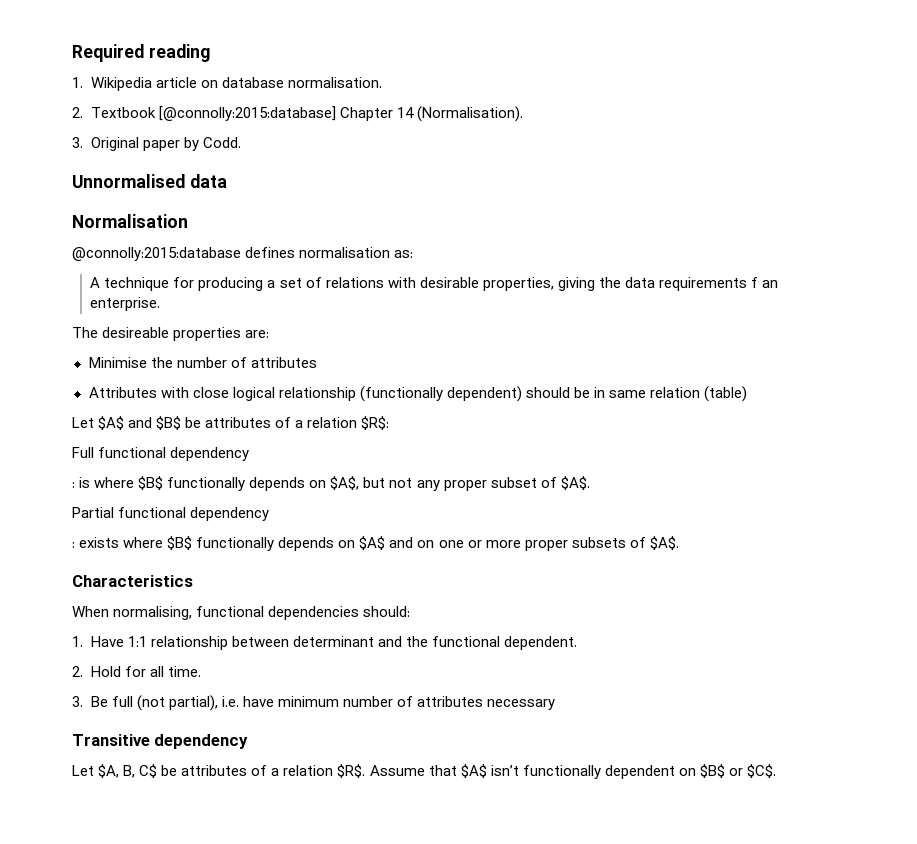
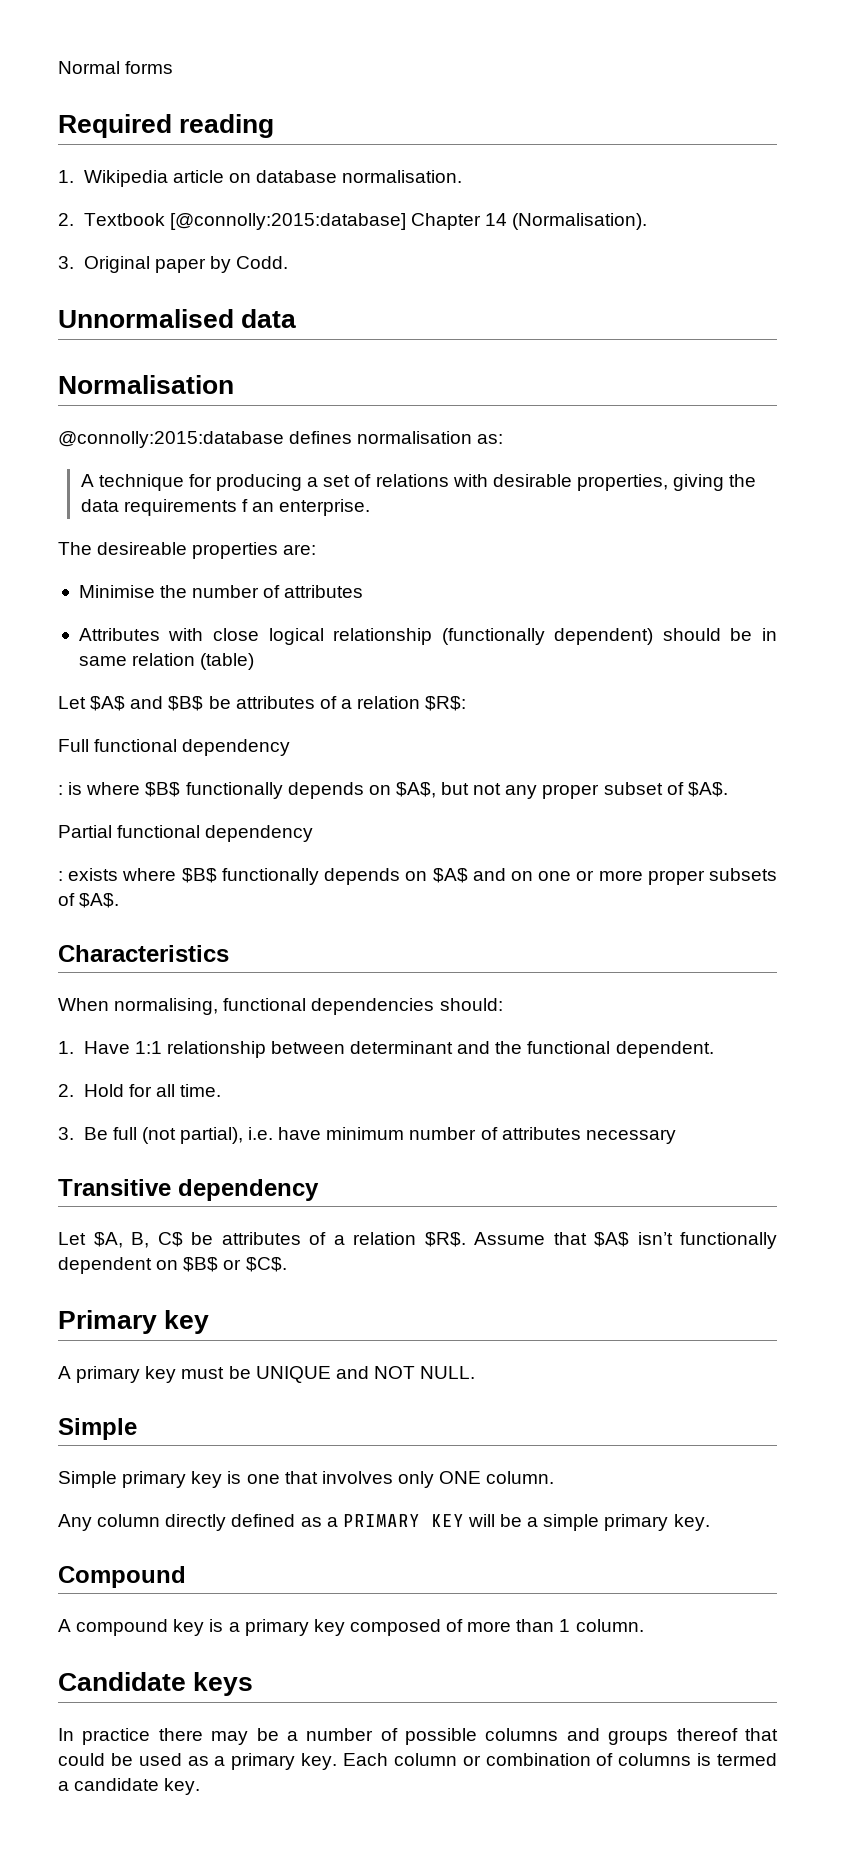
(72, 53) none -> [58,61,174,74] Normal forms //
(776, 771) none -> [58,1310,210,1334] [58,1366,476,1383] [58,1418,137,1440] [58,1471,555,1488] [58,1514,710,1531] [58,1566,186,1588] [58,1619,644,1636] [58,1672,254,1696] [58,1728,779,1745] [58,1753,777,1770] [58,1778,201,1795] // Primary key // A primary key must be UNIQUE and NOT NULL. // Simple // Simple primary key is one that involves only ONE column. // Any column directly defined as a PRIMARY KEY will be a simple primary key. // Compound // A compound key is a primary key composed of more than 1 column. // Candidate keys // In practice there may be a number of possible columns and groups thereof that could be used as a primary key. Each column or combination of columns is termed a candidate key.

